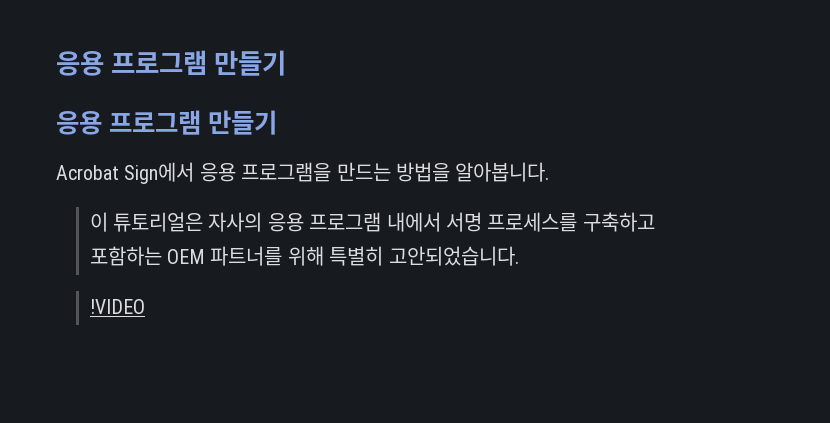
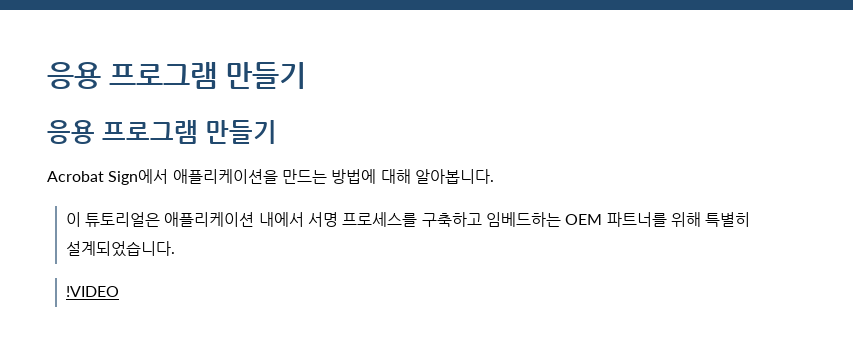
[199,162,450,182] 응용 프로그램을 만드는 방법을 -> [172,169,411,184] 애플리케이션을 만드는 방법에 대해
[208,212,382,232] 자사의 응용 프로그램 -> [164,212,255,227] 애플리케이션
[89,246,162,266] 포함하는 -> [485,212,561,227] 임베드하는
[388,246,519,266] 고안되었습니다. -> [65,241,175,257] 설계되었습니다.

